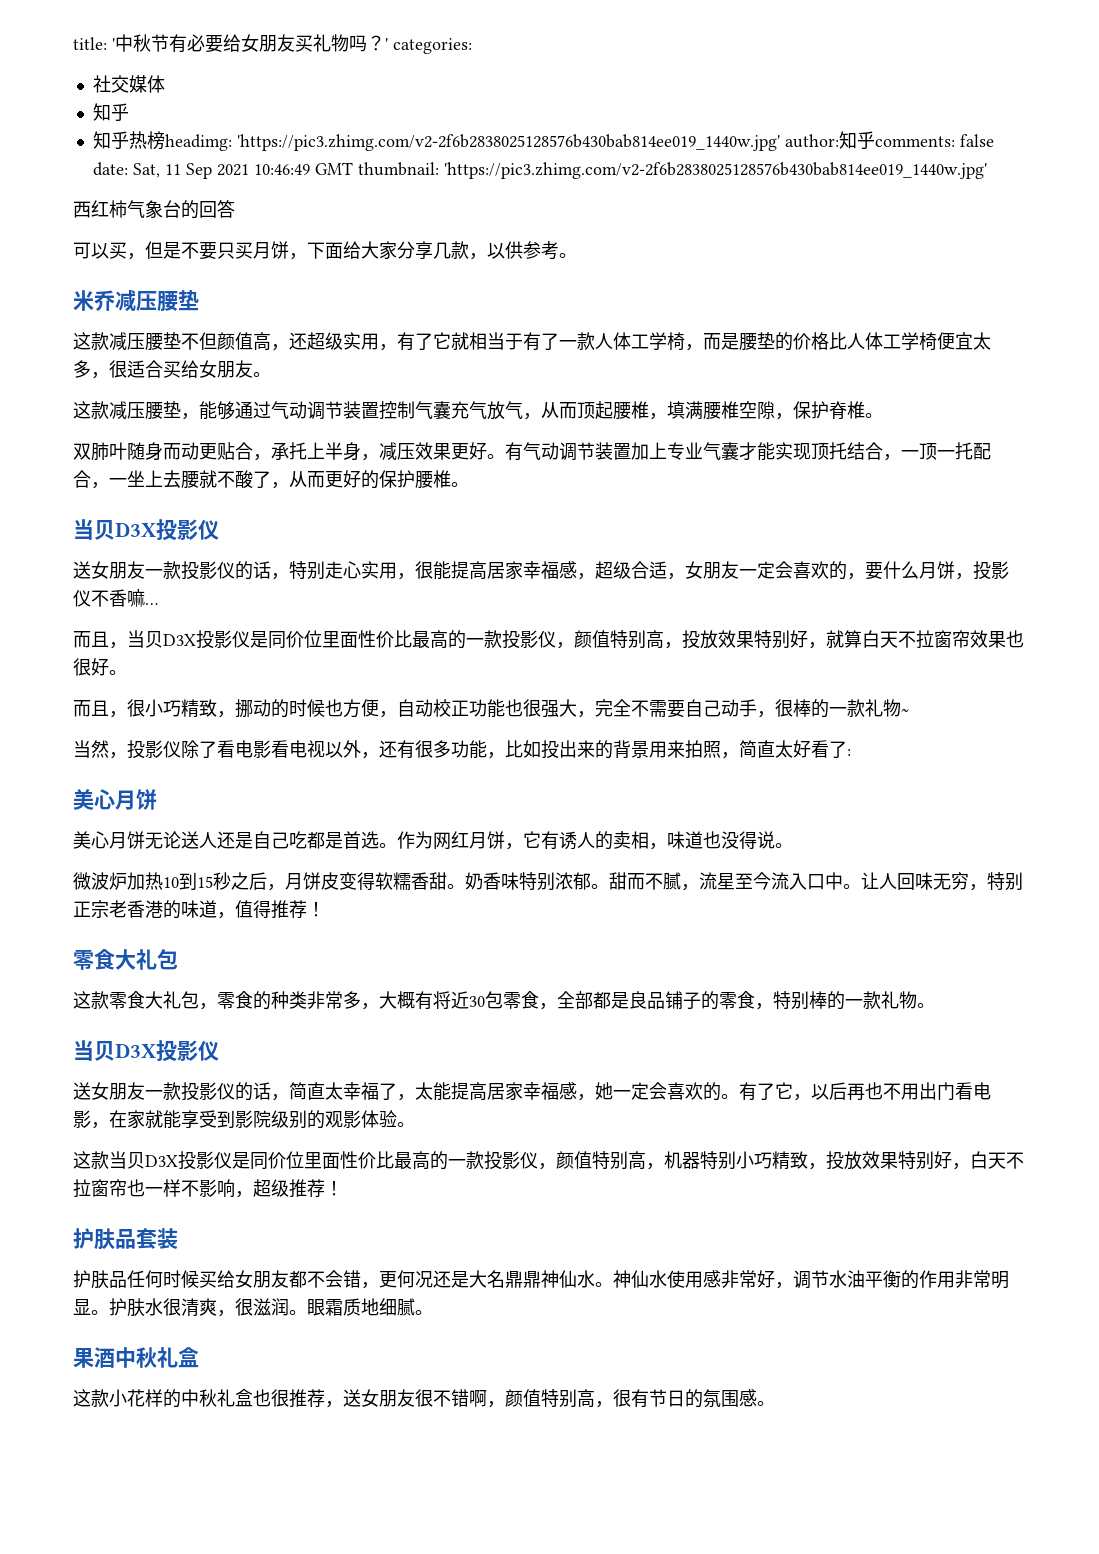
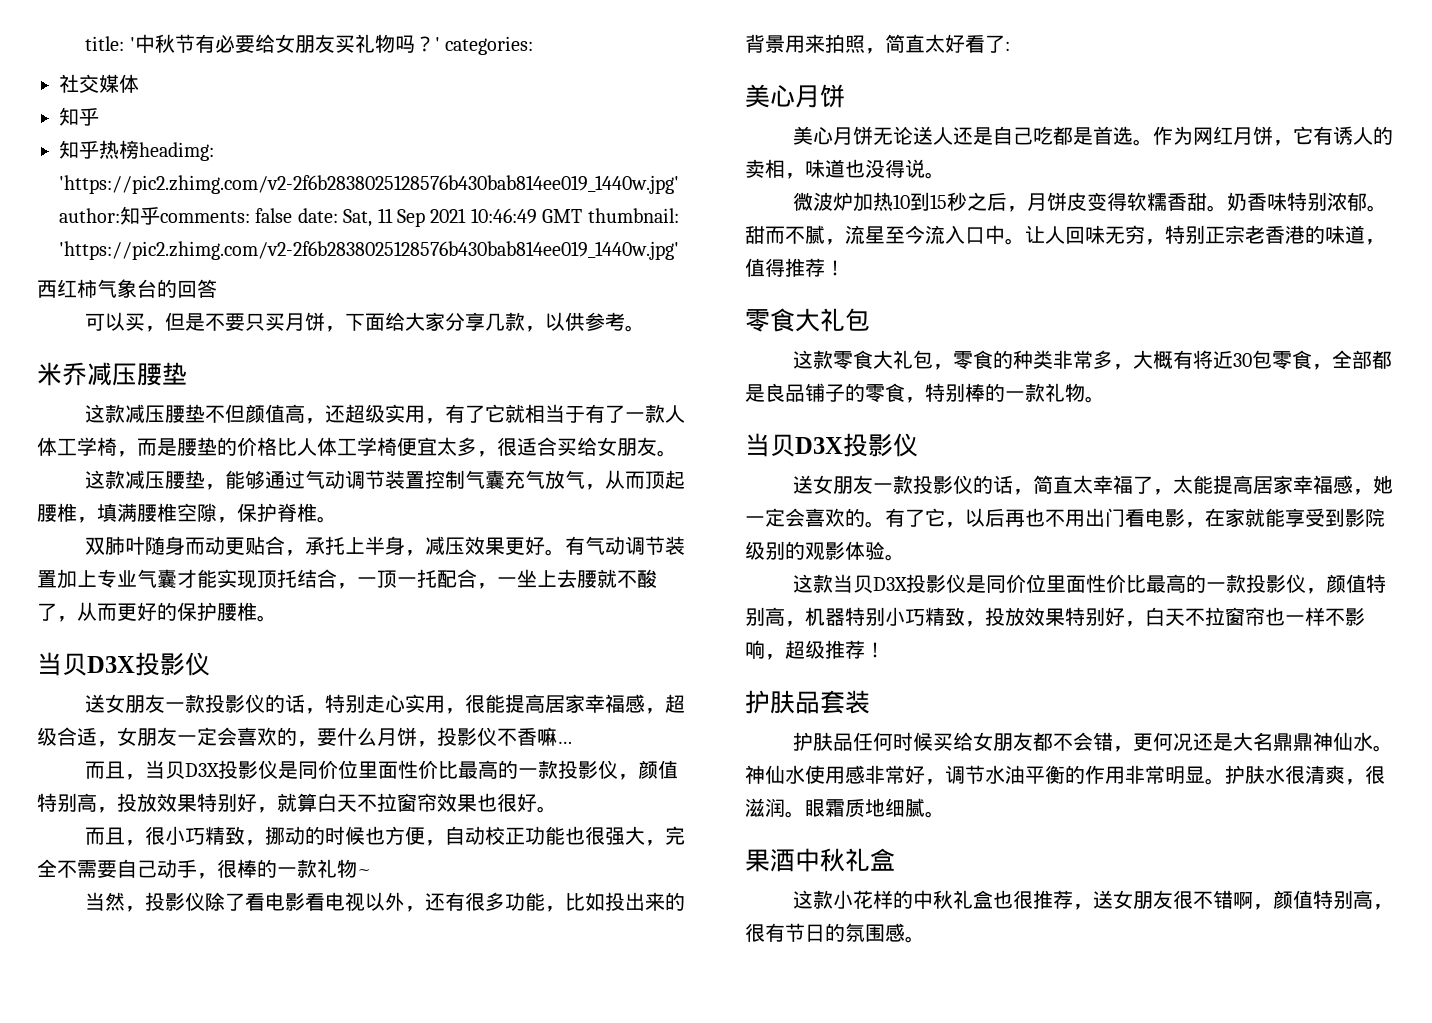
[236,134,780,151] 'https://pic3.zhimg.com/v2-2f6b2838025128576b430bab814ee019_1440w.jpg' -> [59,175,679,194] 'https://pic2.zhimg.com/v2-2f6b2838025128576b430bab814ee019_1440w.jpg'
[443,162,987,179] 'https://pic3.zhimg.com/v2-2f6b2838025128576b430bab814ee019_1440w.jpg' -> [59,241,679,260] 'https://pic2.zhimg.com/v2-2f6b2838025128576b430bab814ee019_1440w.jpg'

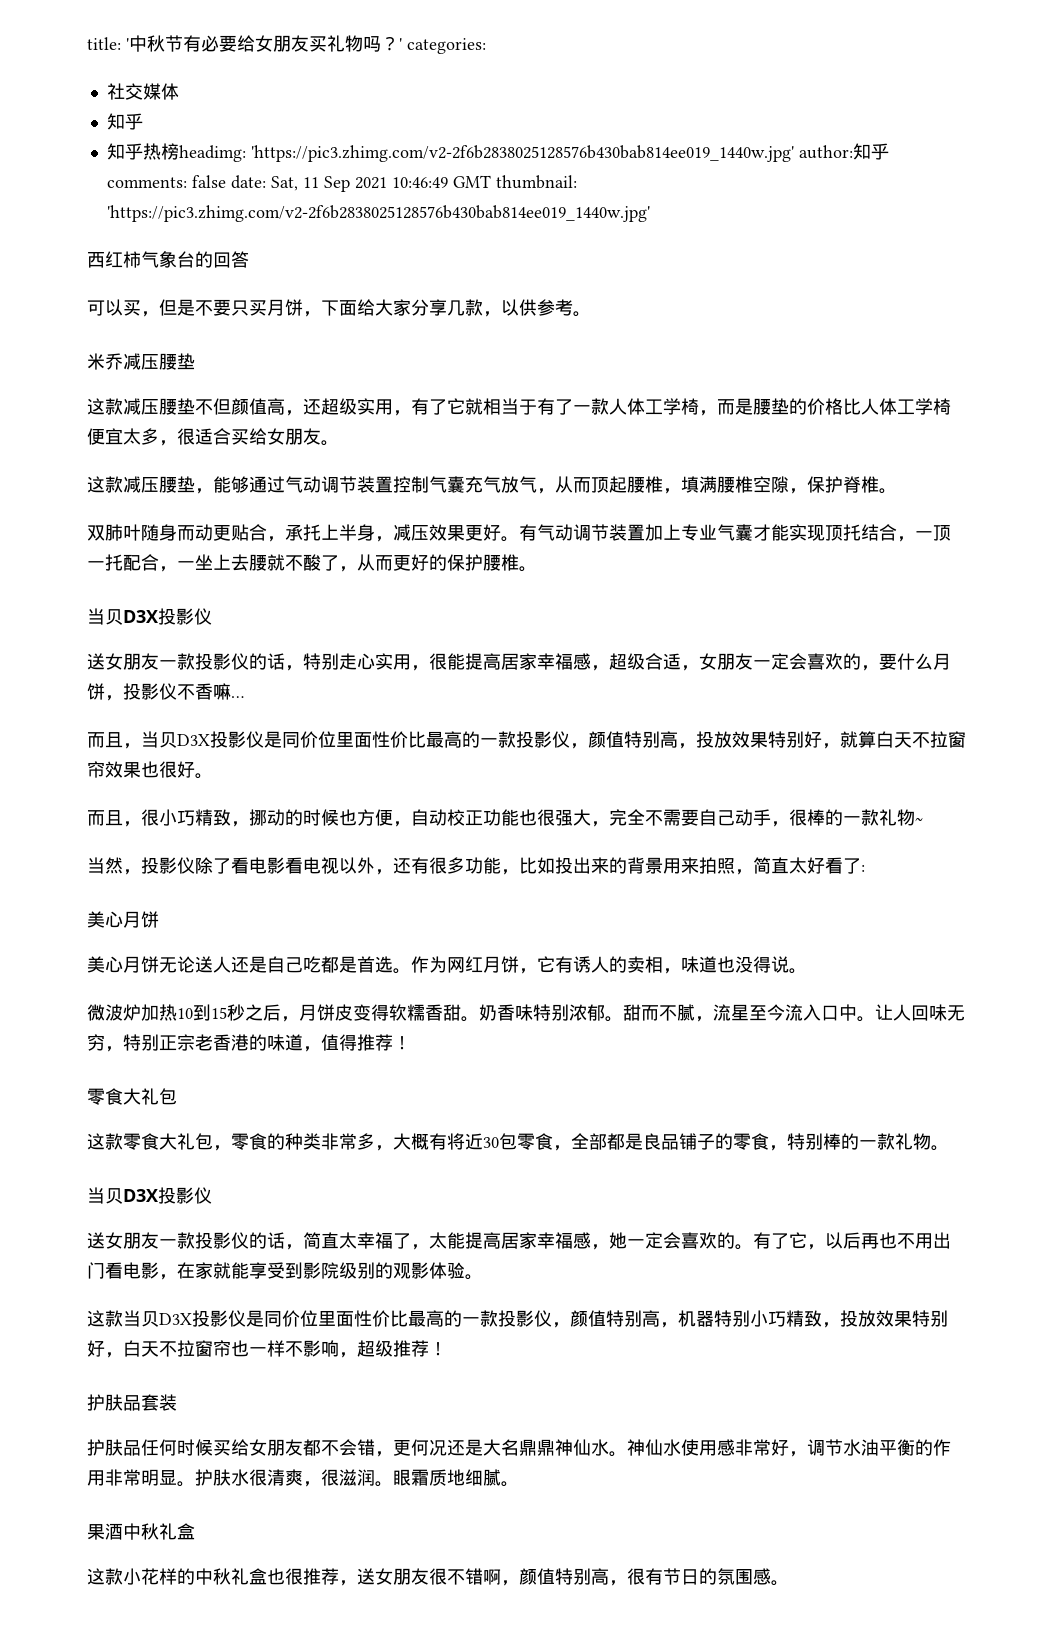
[59,175,679,194] 'https://pic2.zhimg.com/v2-2f6b2838025128576b430bab814ee019_1440w.jpg' -> [250,145,794,162] 'https://pic3.zhimg.com/v2-2f6b2838025128576b430bab814ee019_1440w.jpg'
[59,241,679,260] 'https://pic2.zhimg.com/v2-2f6b2838025128576b430bab814ee019_1440w.jpg' -> [106,205,650,222] 'https://pic3.zhimg.com/v2-2f6b2838025128576b430bab814ee019_1440w.jpg'

